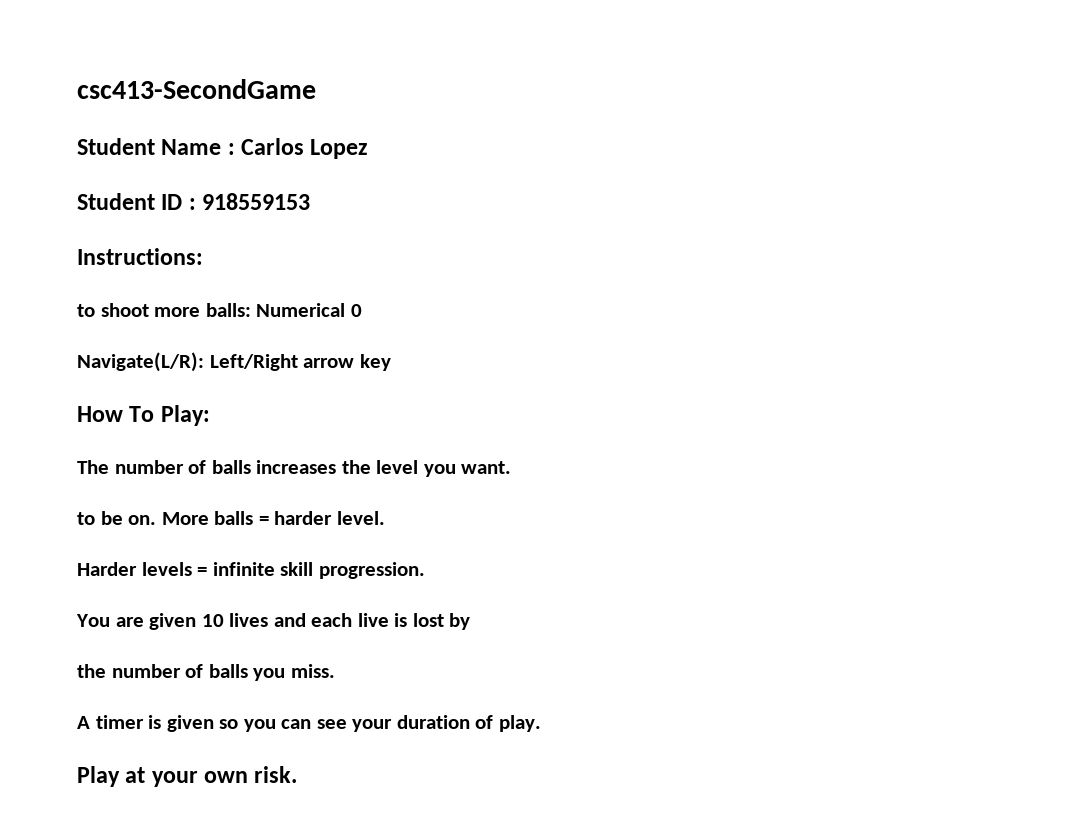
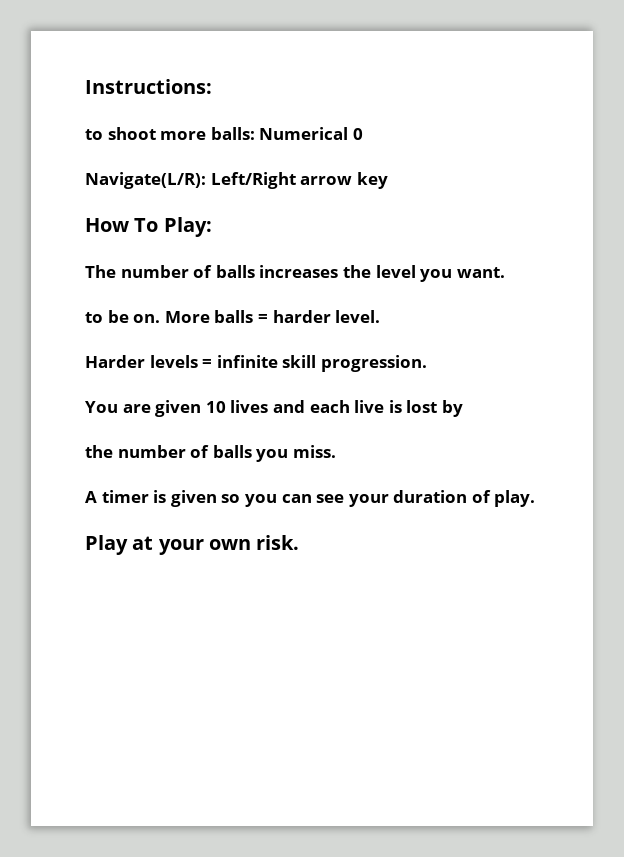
[77,79,316,99] [77,138,369,159] [77,193,311,210] csc413-SecondGame // Student Name : Carlos Lopez // Student ID : 918559153 // -> (85, 86) none

